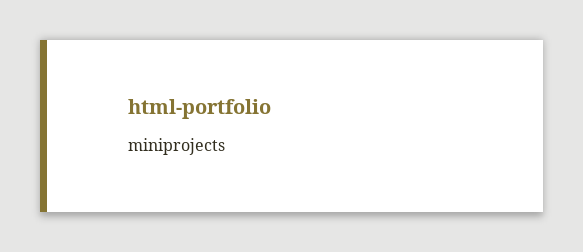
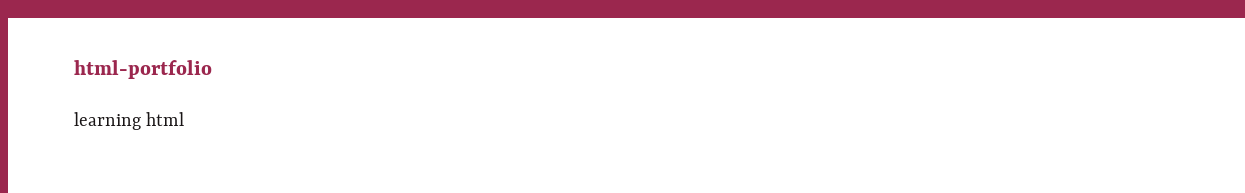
[128,138,225,155] miniprojects -> [74,112,185,130] learning html

